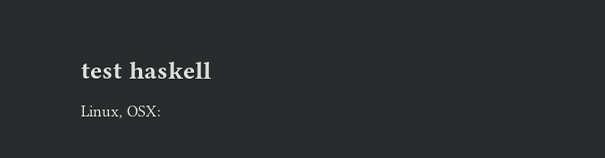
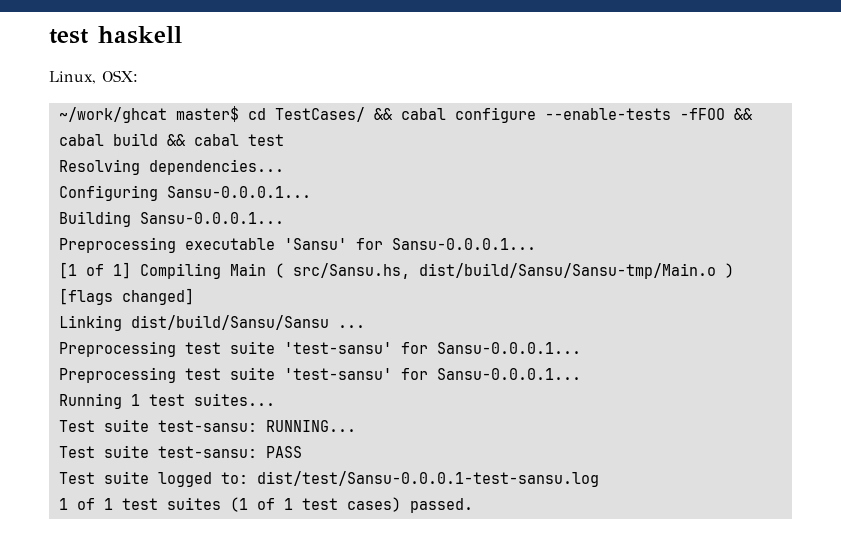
(162, 111) none -> [58,106,753,123] [58,133,284,146] [58,159,284,175] [58,185,311,201] [58,211,284,227] [58,237,536,253] [58,262,734,279] [58,288,194,305] [58,315,365,331] [58,341,581,357] [58,367,581,383] [58,393,275,409] [58,419,356,432] [58,445,302,458] [58,471,599,487] [58,497,473,513] // ~/work/ghcat master$ cd TestCases/ && cabal configure --enable-tests -fFOO && cabal build && cabal test // Resolving dependencies... // Configuring Sansu-0.0.0.1... // Building Sansu-0.0.0.1... // Preprocessing executable 'Sansu' for Sansu-0.0.0.1... // [1 of 1] Compiling Main ( src/Sansu.hs, dist/build/Sansu/Sansu-tmp/Main.o ) [flags changed] // Linking dist/build/Sansu/Sansu ... // Preprocessing test suite 'test-sansu' for Sansu-0.0.0.1... // Preprocessing test suite 'test-sansu' for Sansu-0.0.0.1... // Running 1 test suites... // Test suite test-sansu: RUNNING... // Test suite test-sansu: PASS // Test suite logged to: dist/test/Sansu-0.0.0.1-test-sansu.log // 1 of 1 test suites (1 of 1 test cases) passed.

